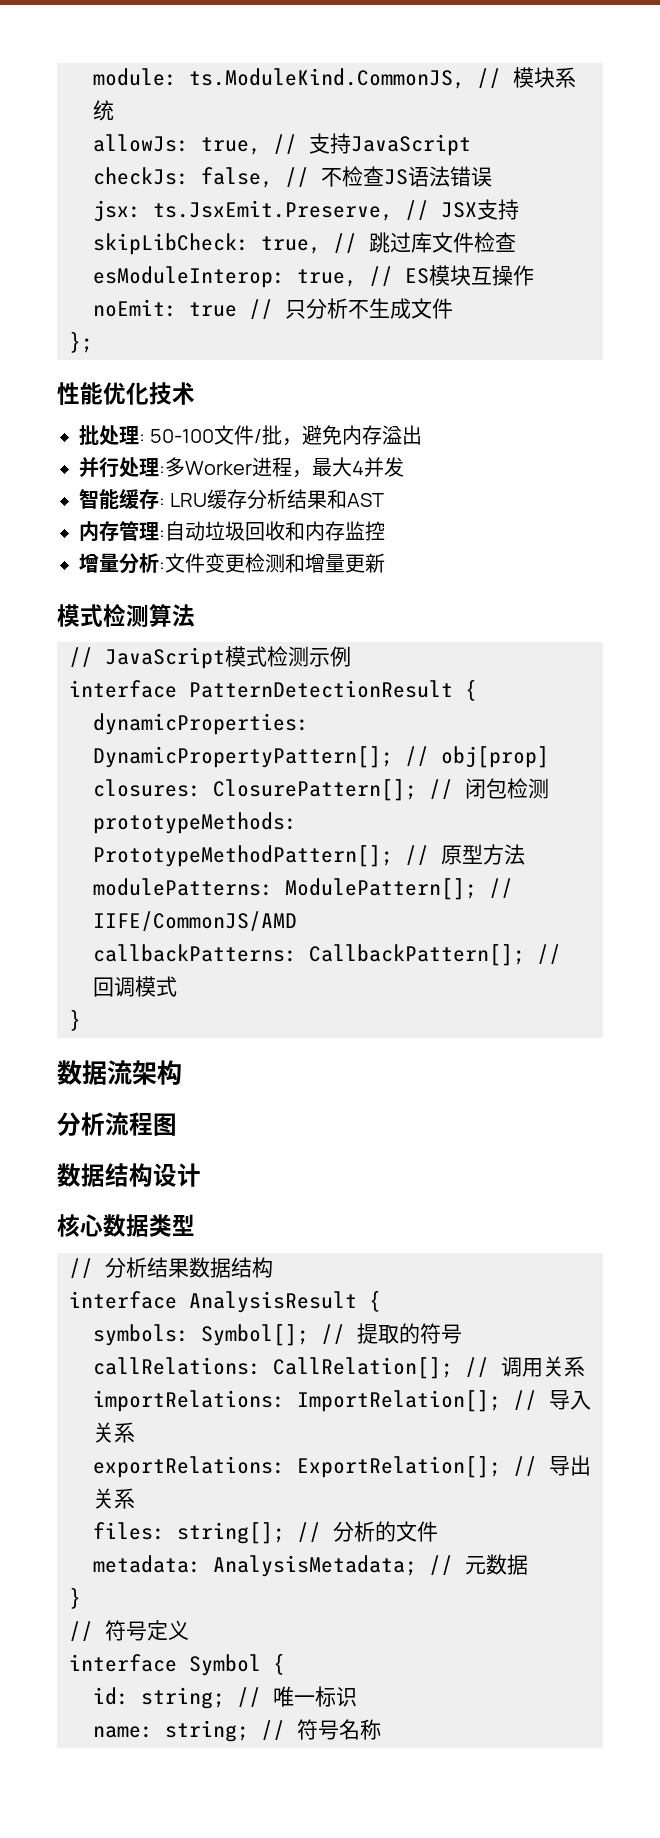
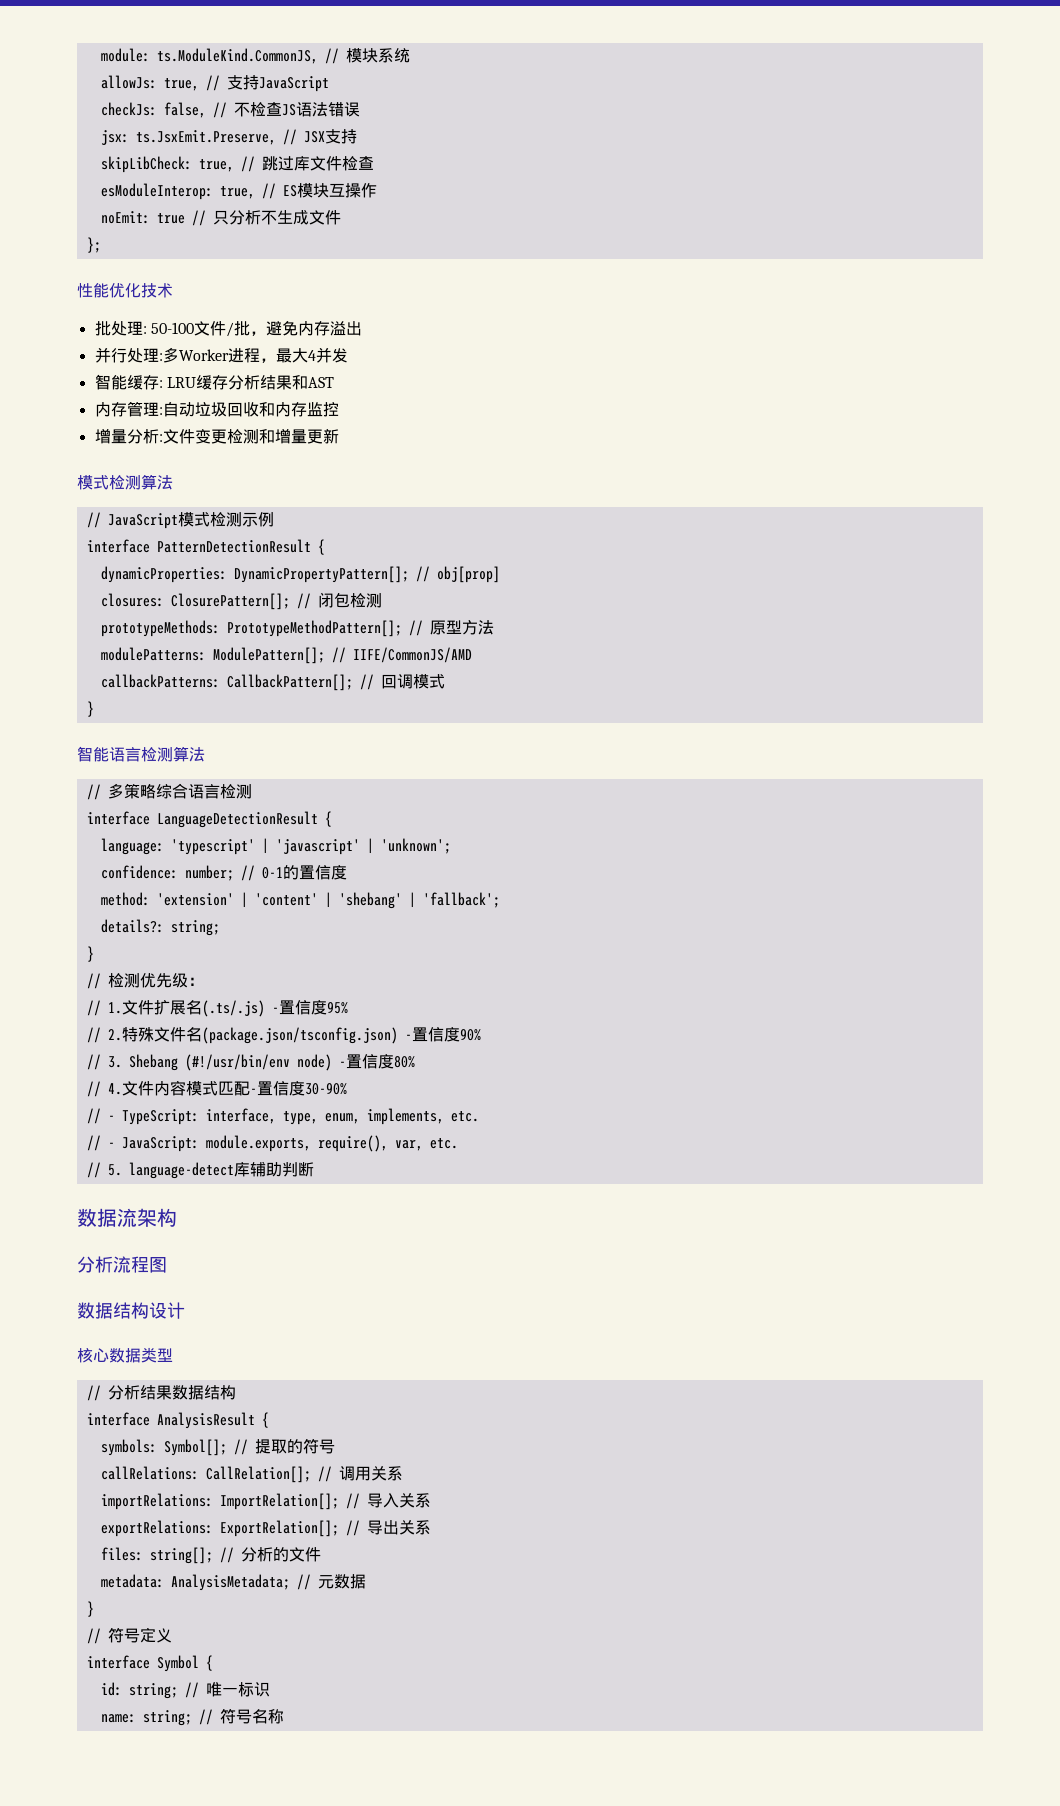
(81, 1020) none -> [77,746,205,762] [86,783,252,800] [86,811,332,828] [100,838,451,855] [100,865,347,881] [100,892,500,909] [100,919,220,936] [86,946,94,962] [86,973,204,989] [86,1000,348,1017] [86,1027,481,1044] [86,1054,415,1071] [86,1080,347,1097] [86,1108,479,1125] [86,1135,458,1152] [86,1161,314,1179] // 智能语言检测算法 // // 多策略综合语言检测 // interface LanguageDetectionResult { // language: 'typescript' | 'javascript' | 'unknown'; // confidence: number; // 0-1的置信度 // method: 'extension' | 'content' | 'shebang' | 'fallback'; // details?: string; // } // // 检测优先级： // // 1.文件扩展名(.ts/.js) -置信度95% // // 2.特殊文件名(package.json/tsconfig.json) -置信度90% // // 3. Shebang (#!/usr/bin/env node) -置信度80% // // 4.文件内容模式匹配-置信度30-90% // // - TypeScript: interface, type, enum, implements, etc. // // - JavaScript: module.exports, require(), var, etc. // // 5. language-detect库辅助判断

